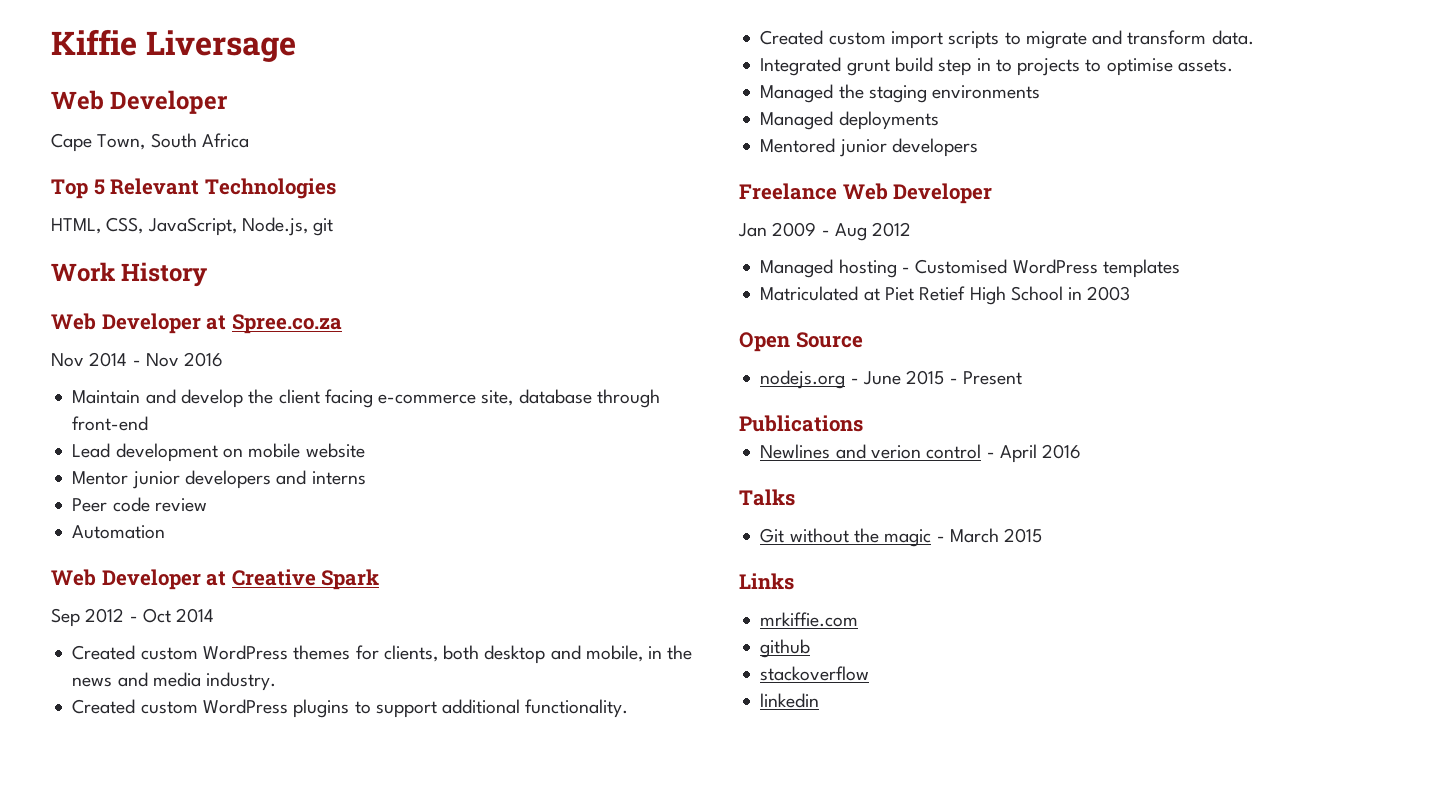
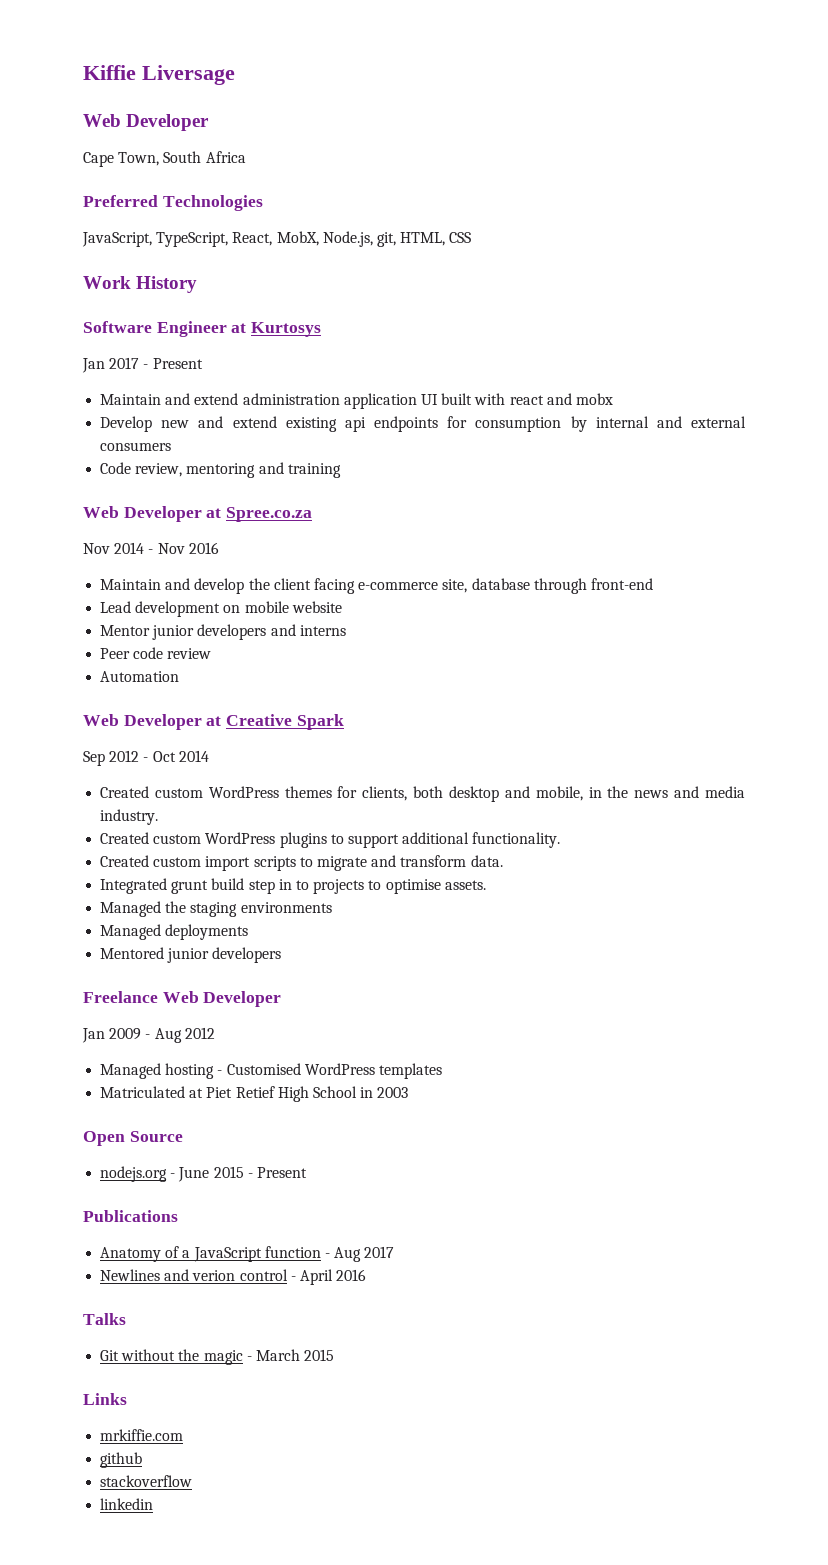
[51,178,336,199] [51,217,334,236] [51,262,208,287] Top 5 Relevant Technologies // HTML, CSS, JavaScript, Node.js, git // Work History -> [83,195,263,211] [82,231,472,247] [83,276,198,293] [83,321,322,337] [82,357,203,373] [100,393,613,409] [100,416,747,432] [100,442,172,451] [100,462,341,478] Preferred Technologies // JavaScript, TypeScript, React, MobX, Node.js, git, HTML, CSS // Work History // Software Engineer at Kurtosys // Jan 2017 - Present // Maintain and extend administration application UI built with react and mobx // Develop new and extend existing api endpoints for consumption by internal and external consumers // Code review, mentoring and training
(863, 423) none -> [100,1246,395,1262] // Anatomy of a JavaScript function - Aug 2017

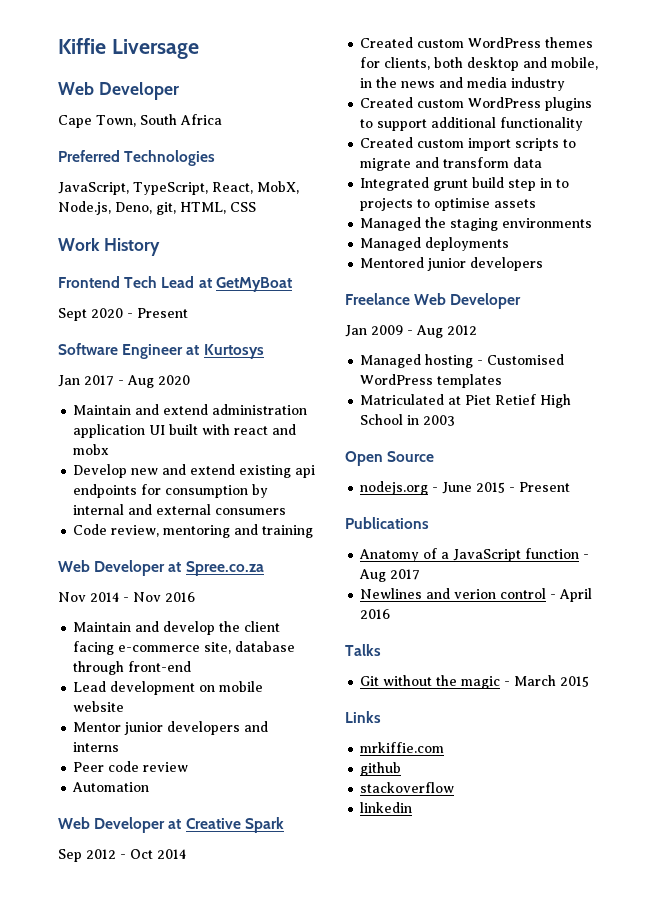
(373, 239) none -> [115,202,152,214] Deno,
(198, 284) none -> [58,276,292,292] [58,308,188,321] // Frontend Tech Lead at GetMyBoat // Sept 2020 - Present
[152,358,203,369] Present -> [127,375,190,388] Aug 2020
[100,809,159,825] industry. -> [511,77,566,91] industry
[472,832,561,848] functionality. -> [500,117,584,131] functionality
[470,855,503,867] data. -> [513,157,543,168] data
[444,880,486,890] assets. -> [494,199,537,208] assets

